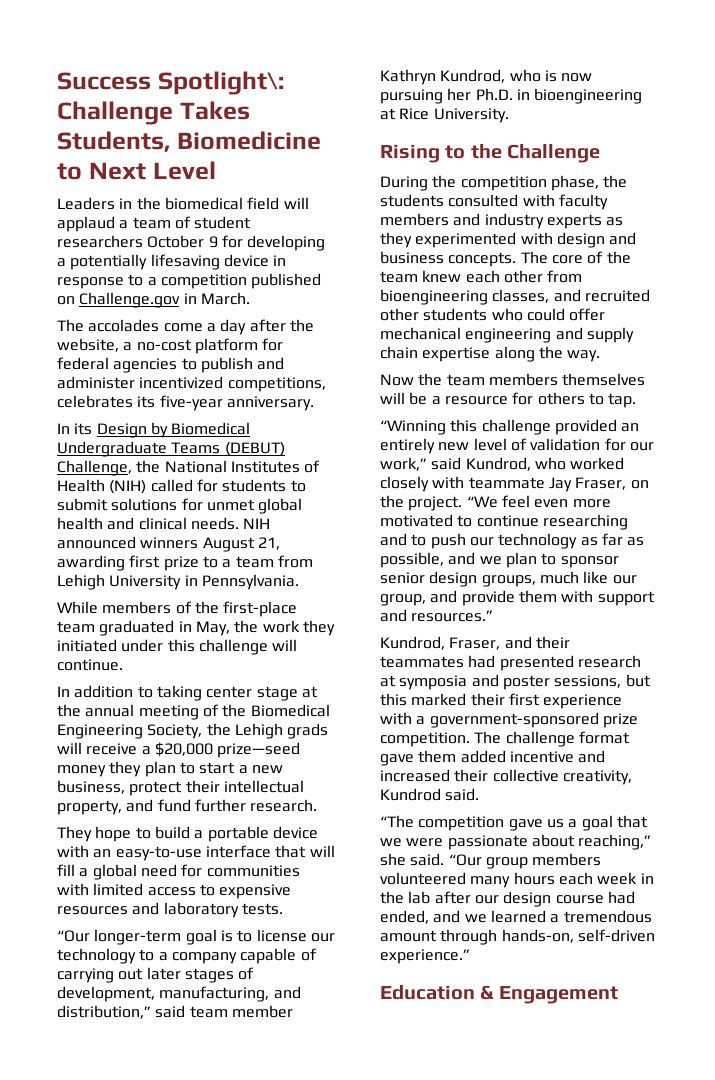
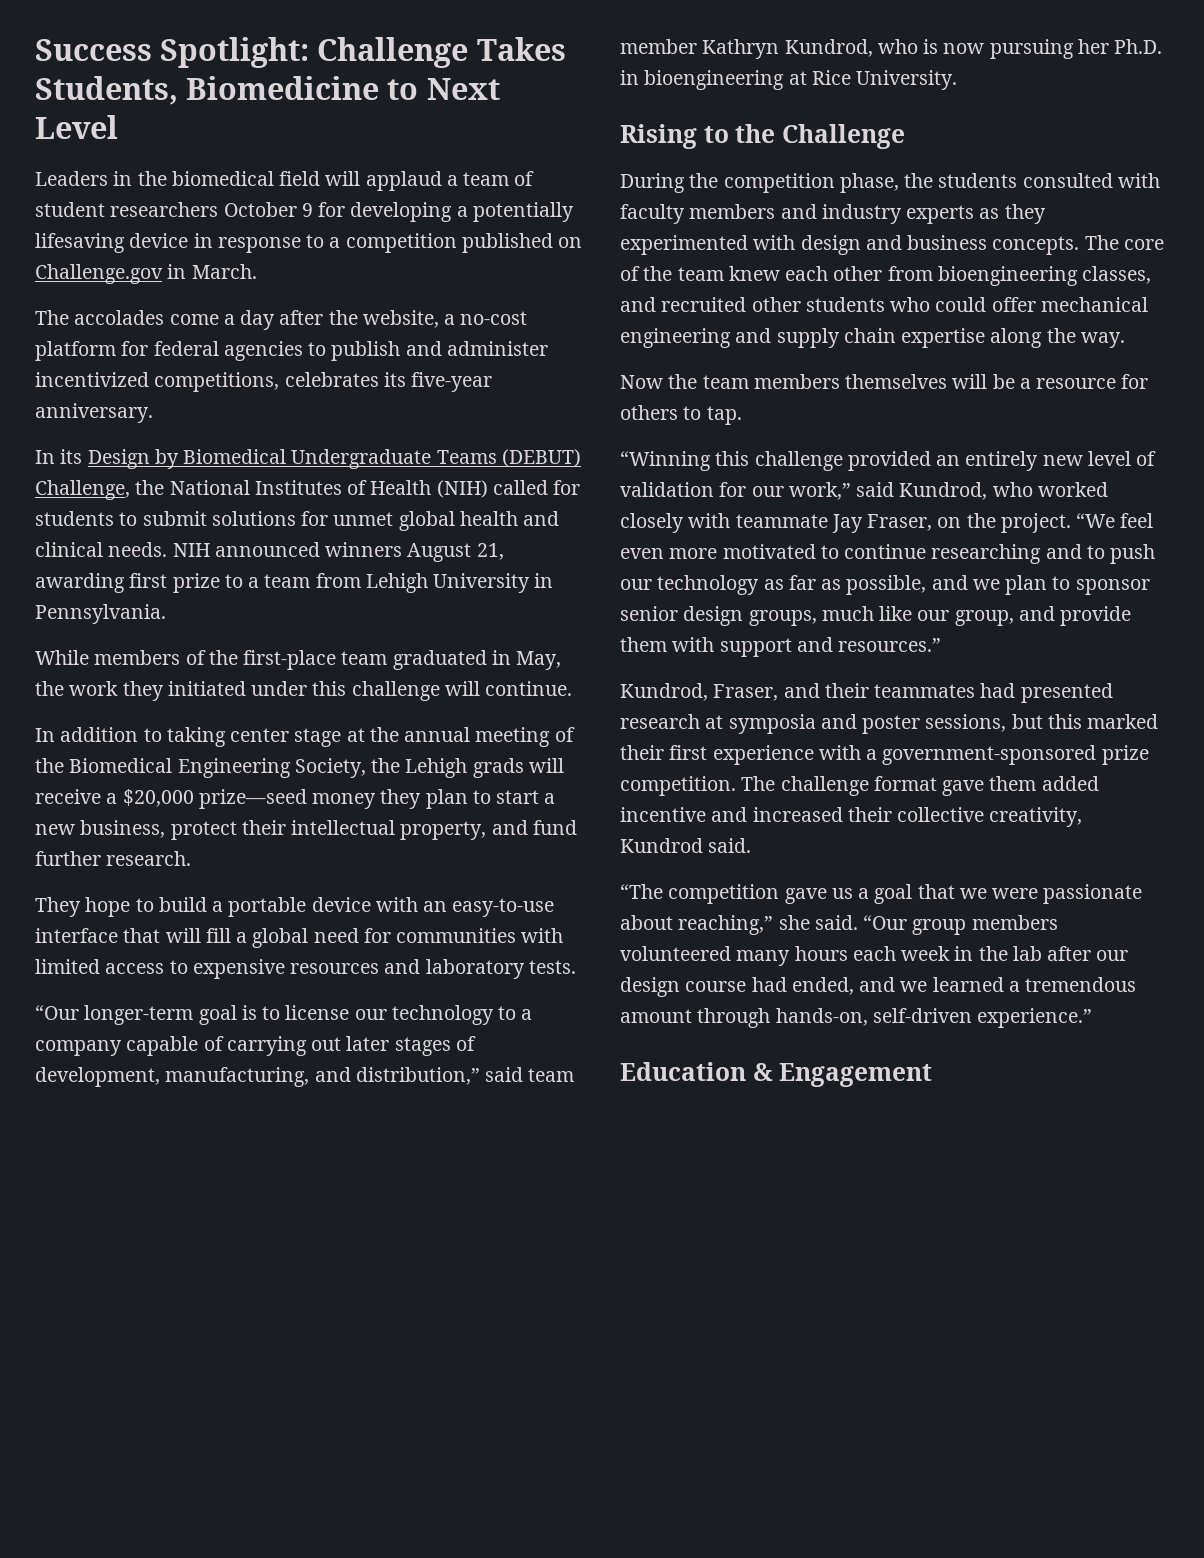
[157,71,284,95] Spotlight\: -> [160,37,310,68] Spotlight:

